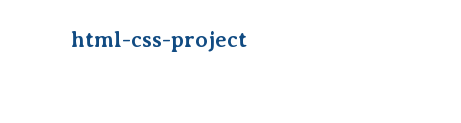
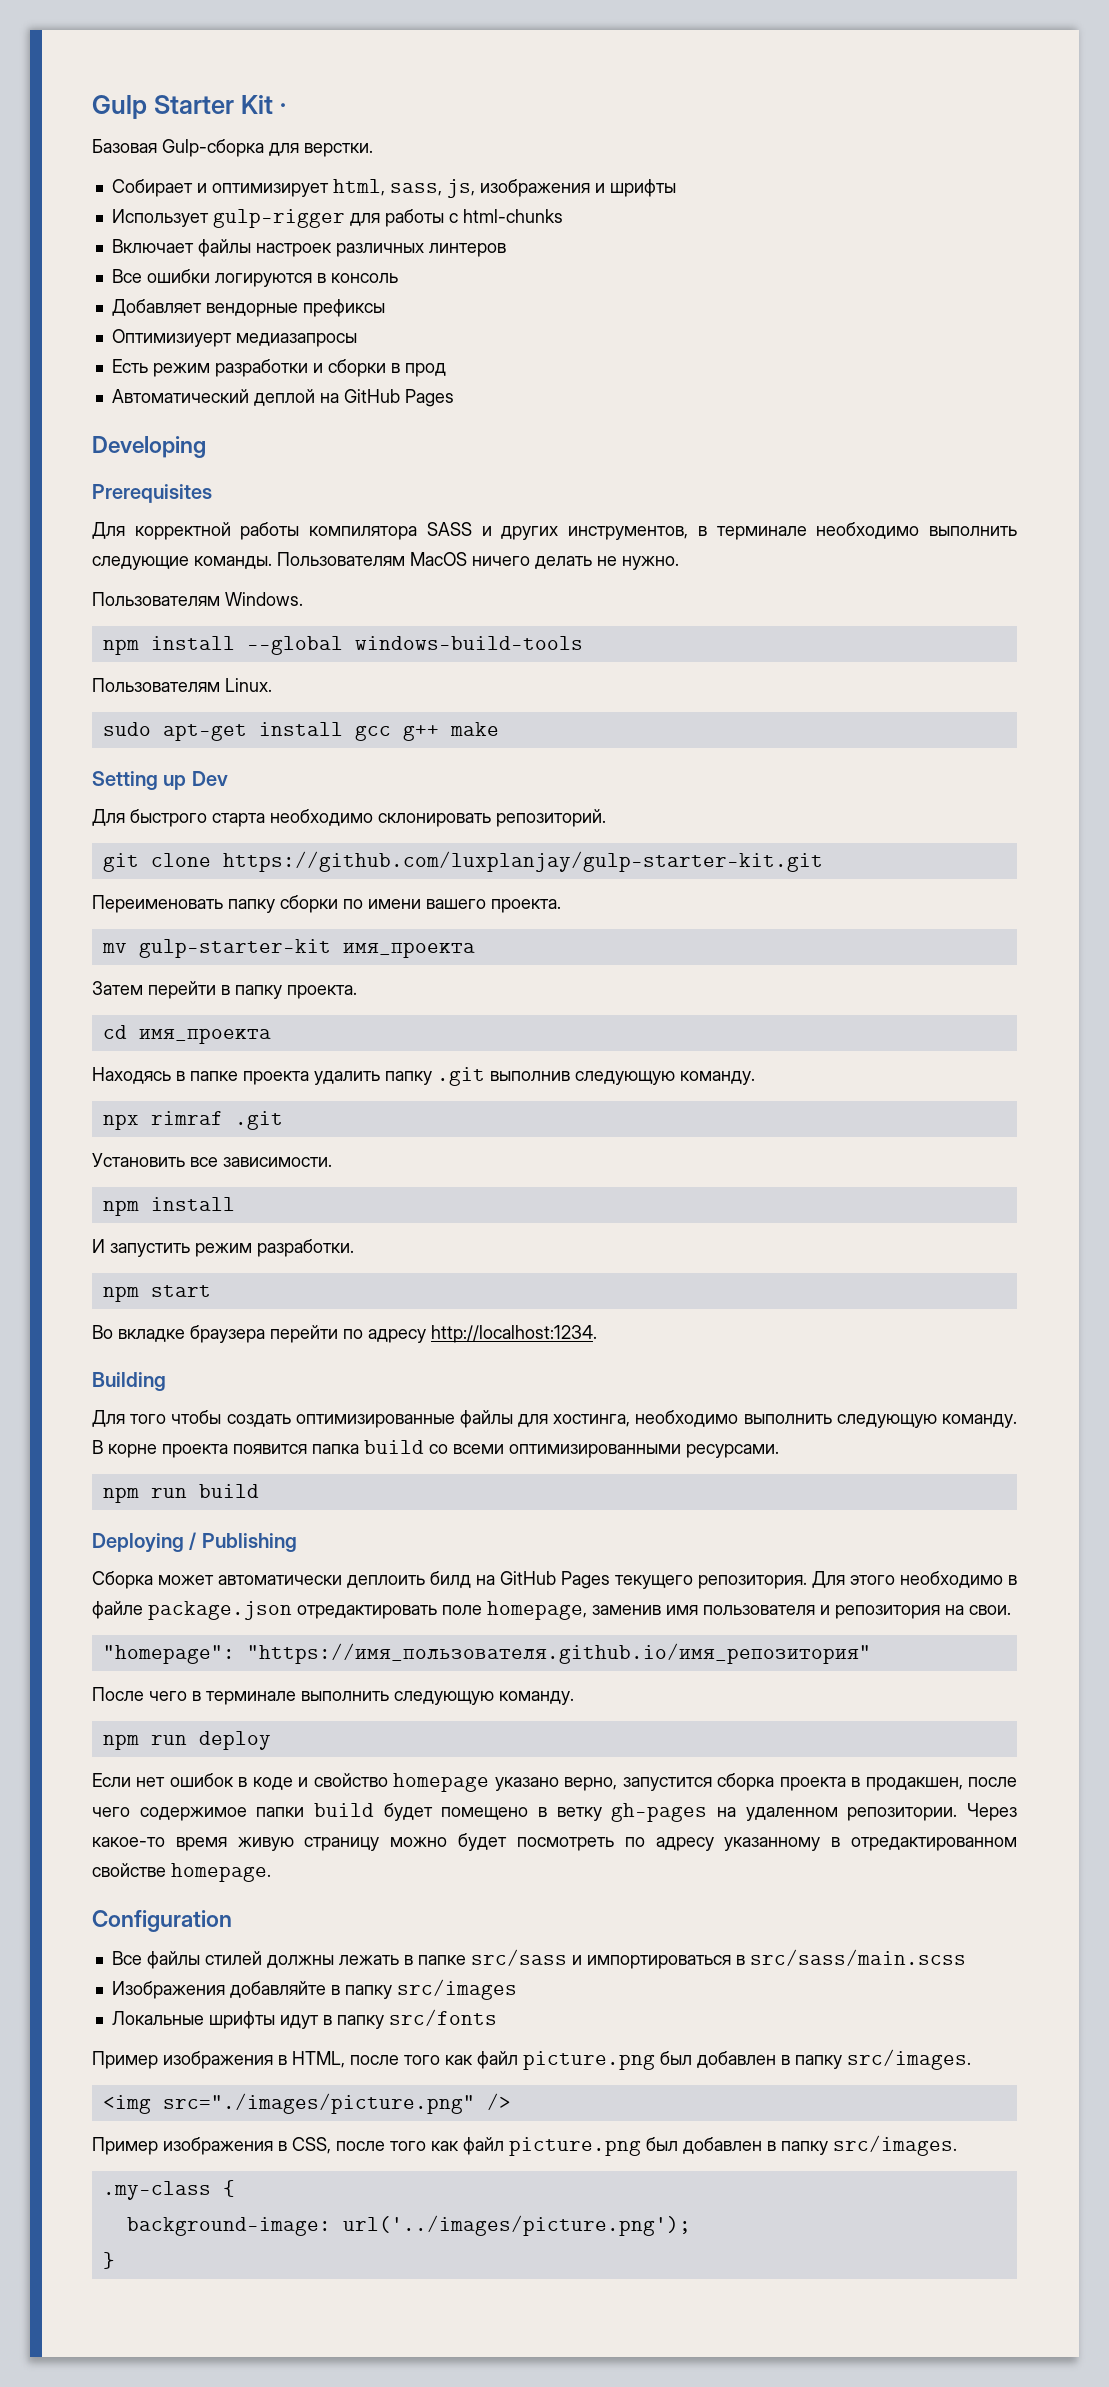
[71,31,247,52] html-css-project -> [92,95,286,119] [92,139,373,157] [111,179,676,198] [111,209,563,228] [111,239,506,257] [111,269,398,287] [111,299,385,317] [111,329,357,347] [111,359,446,377] [111,389,454,407] [92,436,206,458] [92,484,212,503] [92,522,1018,540] [92,552,679,570] [92,592,303,606] [102,636,583,655] [92,678,272,692] [102,722,499,741] [92,771,228,790] [92,809,606,827] [102,851,823,872] [92,895,561,913] [101,939,475,958] [92,981,357,999] [102,1025,271,1044] [92,1067,755,1086] [102,1111,283,1130] [92,1153,332,1167] [102,1197,235,1216] [92,1239,354,1257] [102,1285,211,1302] [92,1325,597,1343] [92,1372,166,1391] [92,1410,1017,1428] [92,1440,779,1458] [102,1484,259,1503] [92,1532,297,1553] [92,1571,1017,1589] [92,1601,1011,1620] [102,1643,871,1664] [92,1687,574,1705] [102,1731,271,1750] [92,1773,1018,1792] [92,1803,1017,1822] [92,1833,1018,1851] [92,1863,271,1882] [92,1910,232,1932] [111,1949,966,1969] [111,1979,517,2000] [111,2009,497,2029] [92,2049,971,2070] [102,2093,511,2114] [92,2135,957,2156] [102,2180,235,2200] [126,2215,691,2236] [102,2252,115,2269] Gulp Starter Kit · // Базовая Gulp-сборка для верстки. // Собирает и оптимизирует html, sass, js, изображения и шрифты // Использует gulp-rigger для работы с html-chunks // Включает файлы настроек различных линтеров // Все ошибки логируются в консоль // Добавляет вендорные префиксы // Оптимизиуерт медиазапросы // Есть режим разработки и сборки в прод // Автоматический деплой на GitHub Pages // Developing // Prerequisites // Для корректной работы компилятора SASS и других инструментов, в терминале необходимо выполнить следующие команды. Пользователям MacOS ничего делать не нужно. // Пользователям Windows. // npm install --global windows-build-tools // Пользователям Linux. // sudo apt-get install gcc g++ make // Setting up Dev // Для быстрого старта необходимо склонировать репозиторий. // git clone https://github.com/luxplanjay/gulp-starter-kit.git // Переименовать папку сборки по имени вашего проекта. // mv gulp-starter-kit имя_проекта // Затем перейти в папку проекта. // cd имя_проекта // Находясь в папке проекта удалить папку .git выполнив следующую команду. // npx rimraf .git // Установить все зависимости. // npm install // И запустить режим разработки. // npm start // Во вкладке браузера перейти по адресу http://localhost:1234. // Building // Для того чтобы создать оптимизированные файлы для хостинга, необходимо выполнить следующую команду. В корне проекта появится папка build со всеми оптимизированными ресурсами. // npm run build // Deploying / Publishing // Сборка может автоматически деплоить билд на GitHub Pages текущего репозитория. Для этого необходимо в файле package.json отредактировать поле homepage, заменив имя пользователя и репозитория на свои. // "homepage": "https://имя_пользователя.github.io/имя_репозитория" // После чего в терминале выполнить следующую команду. // npm run deploy // Если нет ошибок в коде и свойство homepage указано верно, запустится сборка проекта в продакшен, после чего содержимое папки build будет помещено в ветку gh-pages на удаленном репозитории. Через какое-то время живую страницу можно будет посмотреть по адресу указанному в отредактированном свойстве homepage. // Configuration // Все файлы стилей должны лежать в папке src/sass и импортироваться в src/sass/main.scss // Изображения добавляйте в папку src/images // Локальные шрифты идут в папку src/fonts // Пример изображения в HTML, после того как файл picture.png был добавлен в папку src/images. // <img src="./images/picture.png" /> // Пример изображения в CSS, после того как файл picture.png был добавлен в папку src/images. // .my-class { // background-image: url('../images/picture.png'); // }

